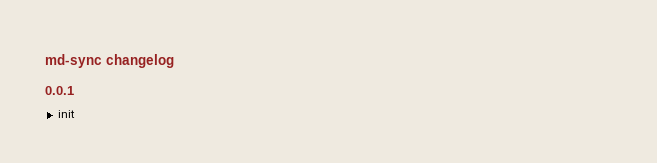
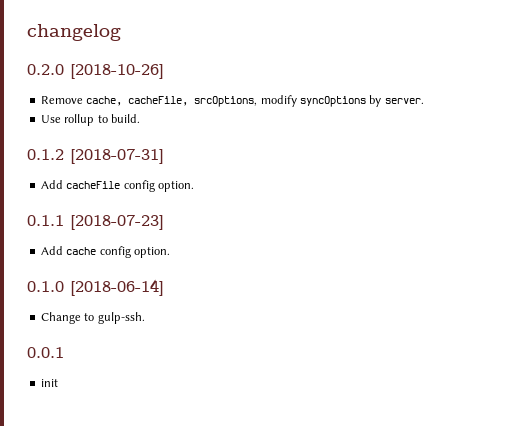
[45,54,102,68] md-sync -> (27, 32) none
(174, 61) none -> [27,64,164,79] [40,95,424,107] [40,114,140,126] [27,149,164,164] [40,180,194,192] [27,215,164,230] [40,246,170,258] [27,279,164,296] [40,312,145,324] // 0.2.0 [2018-10-26] // Remove cache, cacheFile, srcOptions, modify syncOptions by server. // Use rollup to build. // 0.1.2 [2018-07-31] // Add cacheFile config option. // 0.1.1 [2018-07-23] // Add cache config option. // 0.1.0 [2018-06-14] // Change to gulp-ssh.

